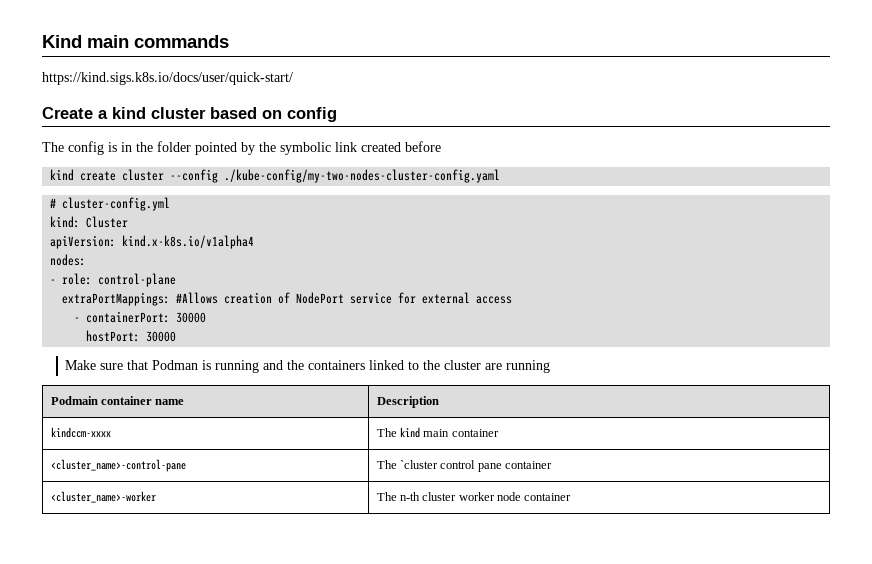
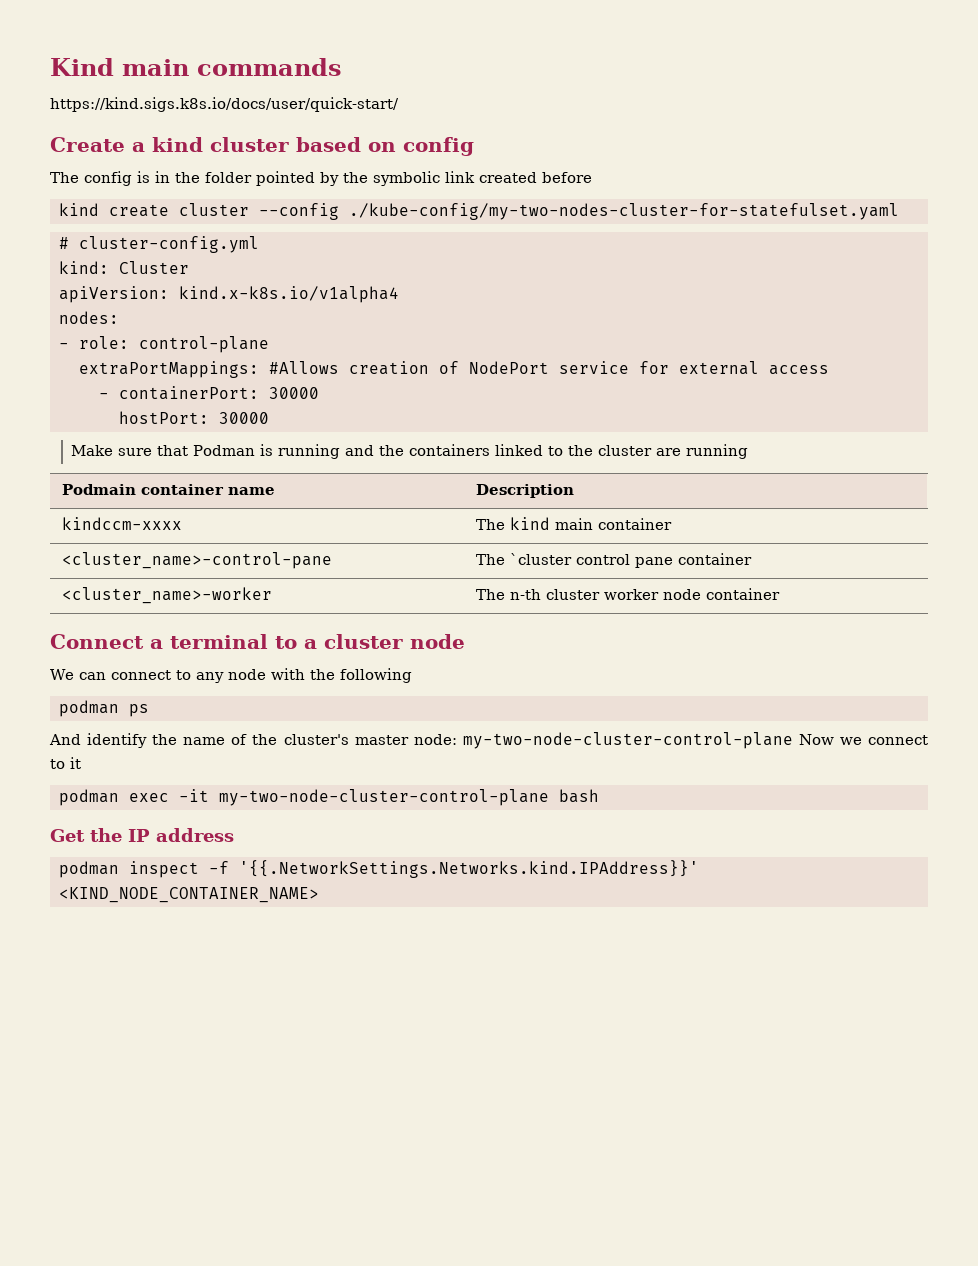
[224,169,501,183] ./kube-config/my-two-nodes-cluster-config.yaml -> [349,203,899,220] ./kube-config/my-two-nodes-cluster-for-statefulset.yaml
(572, 497) none -> [50,634,465,649] [50,668,412,683] [59,700,149,717] [49,732,929,749] [50,757,81,769] [59,789,599,806] [50,828,234,842] [59,860,699,878] [59,887,319,903] // Connect a terminal to a cluster node // We can connect to any node with the following // podman ps // And identify the name of the cluster's master node: my-two-node-cluster-control-plane Now we connect to it // podman exec -it my-two-node-cluster-control-plane bash // Get the IP address // podman inspect -f '{{.NetworkSettings.Networks.kind.IPAddress}}' <KIND_NODE_CONTAINER_NAME>

